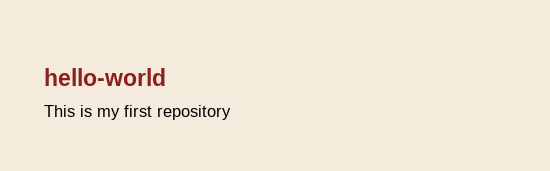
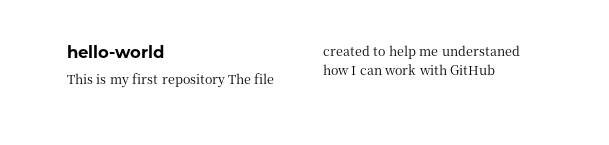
(231, 112) none -> [227,73,275,84] [323,45,520,59] [323,64,495,75] The file created to help me understaned how I can work with GitHub

